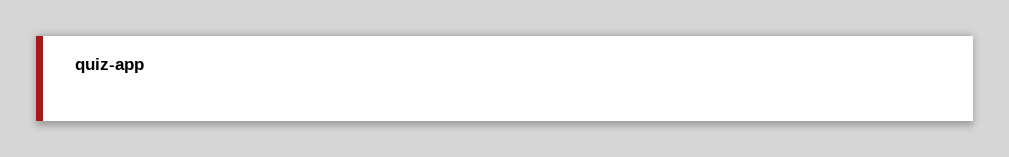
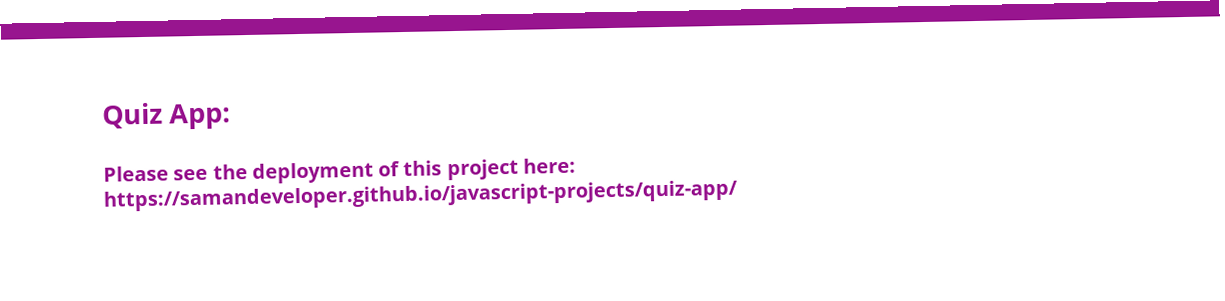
[75,58,144,73] quiz-app -> [102,102,232,130] [103,157,576,184] [103,179,738,212] Quiz App: // Please see the deployment of this project here: https://samandeveloper.github.io/javascript-projects/quiz-app/

